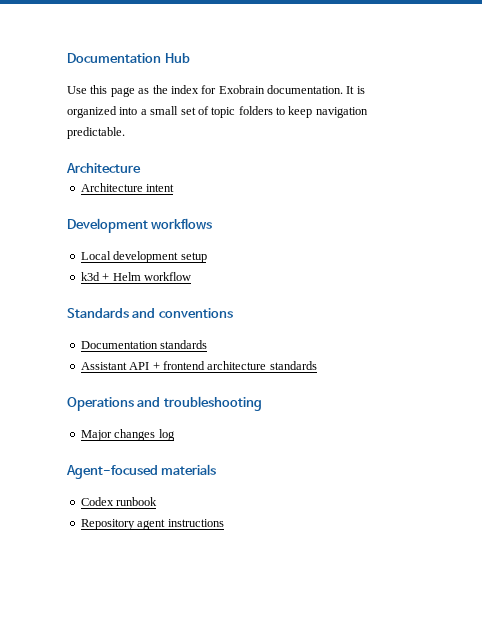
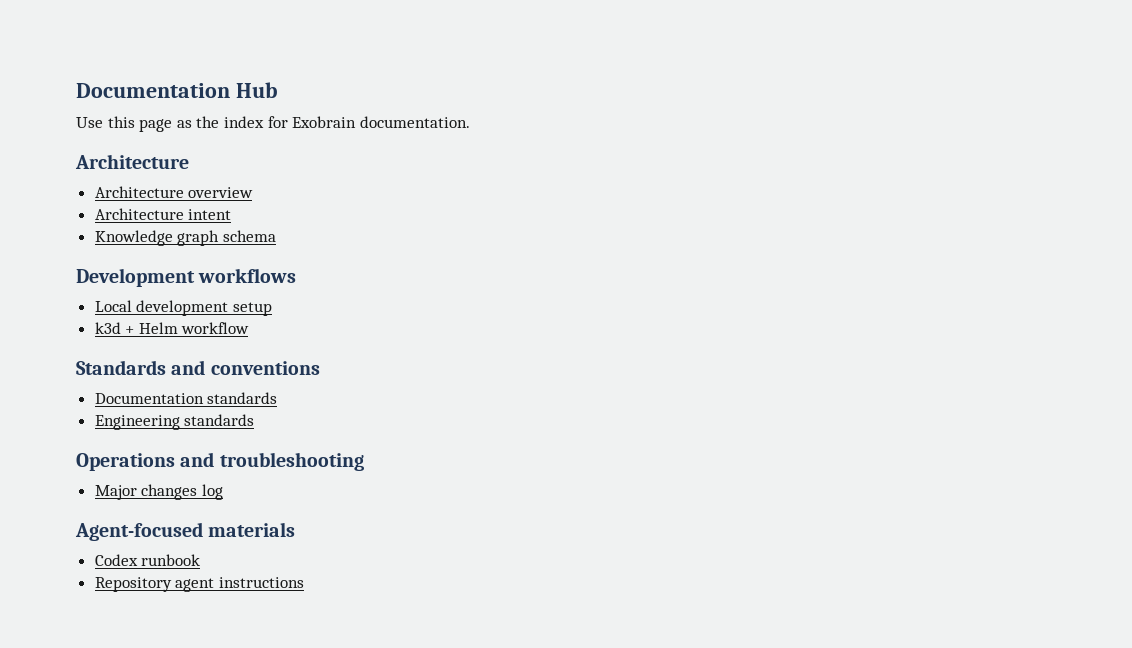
[346,86,365,94] [67,106,368,118] [67,127,125,139] [66,163,141,173] It is organized into a small set of topic folders to keep navigation predictable. // Architecture -> [75,154,189,169] [94,186,254,198] // Architecture // Architecture overview
(175, 188) none -> [94,230,276,246] // Knowledge graph schema
[80,361,267,370] Assistant API + frontend architecture -> [94,415,180,430] Engineering

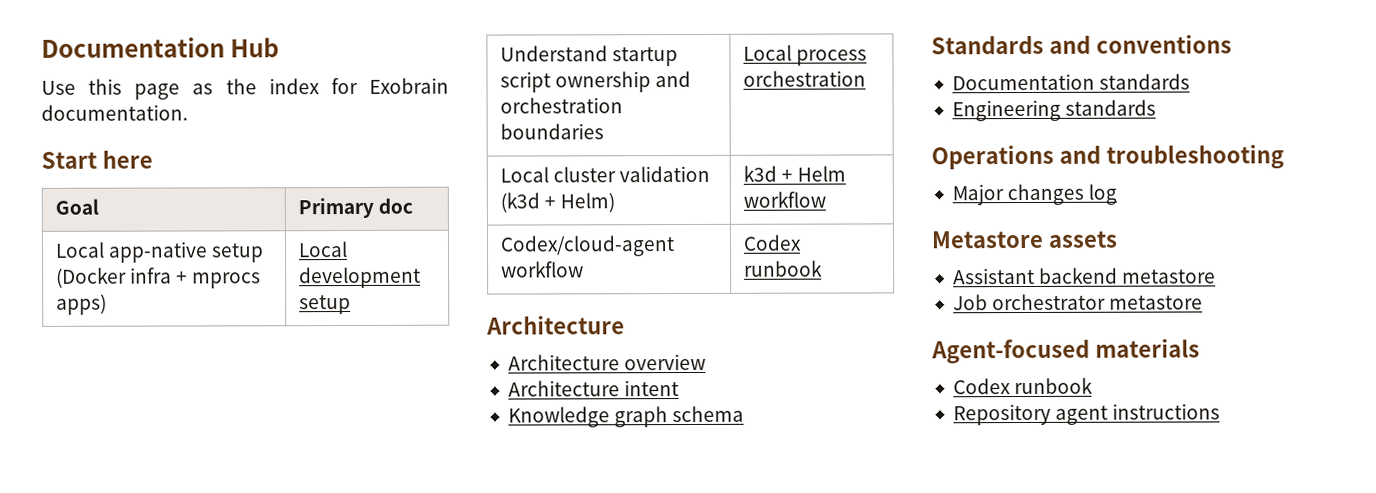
(470, 122) none -> [41,150,153,169] [54,198,99,215] [297,197,413,219] [54,241,264,263] [55,267,261,289] [55,293,107,315] [297,241,348,258] [298,266,421,289] [298,295,351,315] [499,45,678,67] [499,70,691,93] [499,97,623,114] [499,123,604,140] [742,44,867,66] [742,70,866,87] [499,165,710,183] [499,192,615,213] [742,165,846,182] [742,191,826,208] [499,235,675,257] [500,261,584,278] [742,234,802,251] [743,260,823,277] // Start here // Goal | Primary doc // Local app-native setup (Docker infra + mprocs apps) | Local development setup // Understand startup script ownership and orchestration boundaries | Local process orchestration // Local cluster validation (k3d + Helm) | k3d + Helm workflow // Codex/cloud-agent workflow | Codex runbook
[76,268,297,287] [94,300,272,316] [94,322,250,334] // Development workflows // Local development setup // k3d + Helm workflow -> (745, 414) none
(223, 492) none -> [931,230,1118,249] [952,267,1217,285] [952,293,1204,311] // Metastore assets // Assistant backend metastore // Job orchestrator metastore

